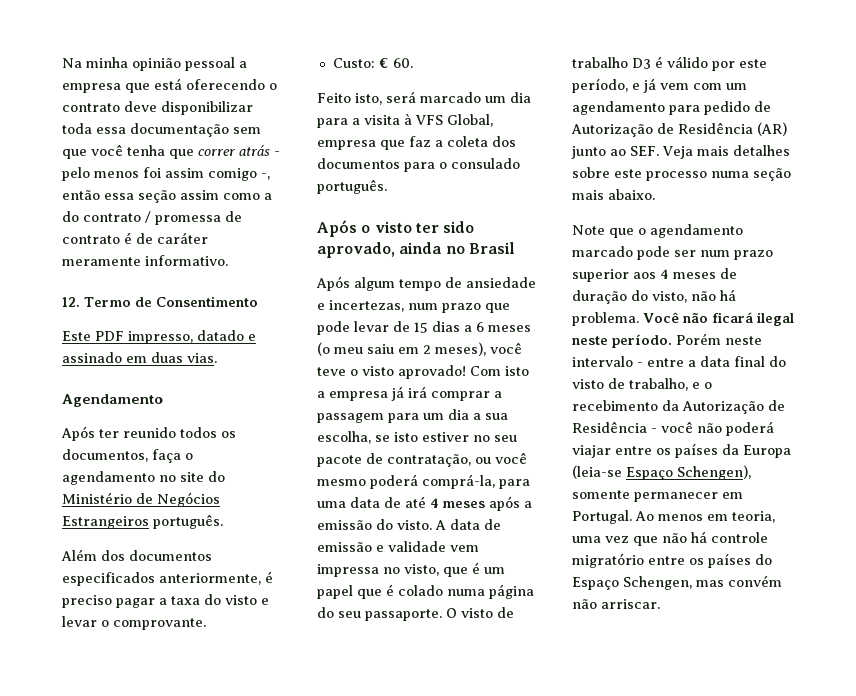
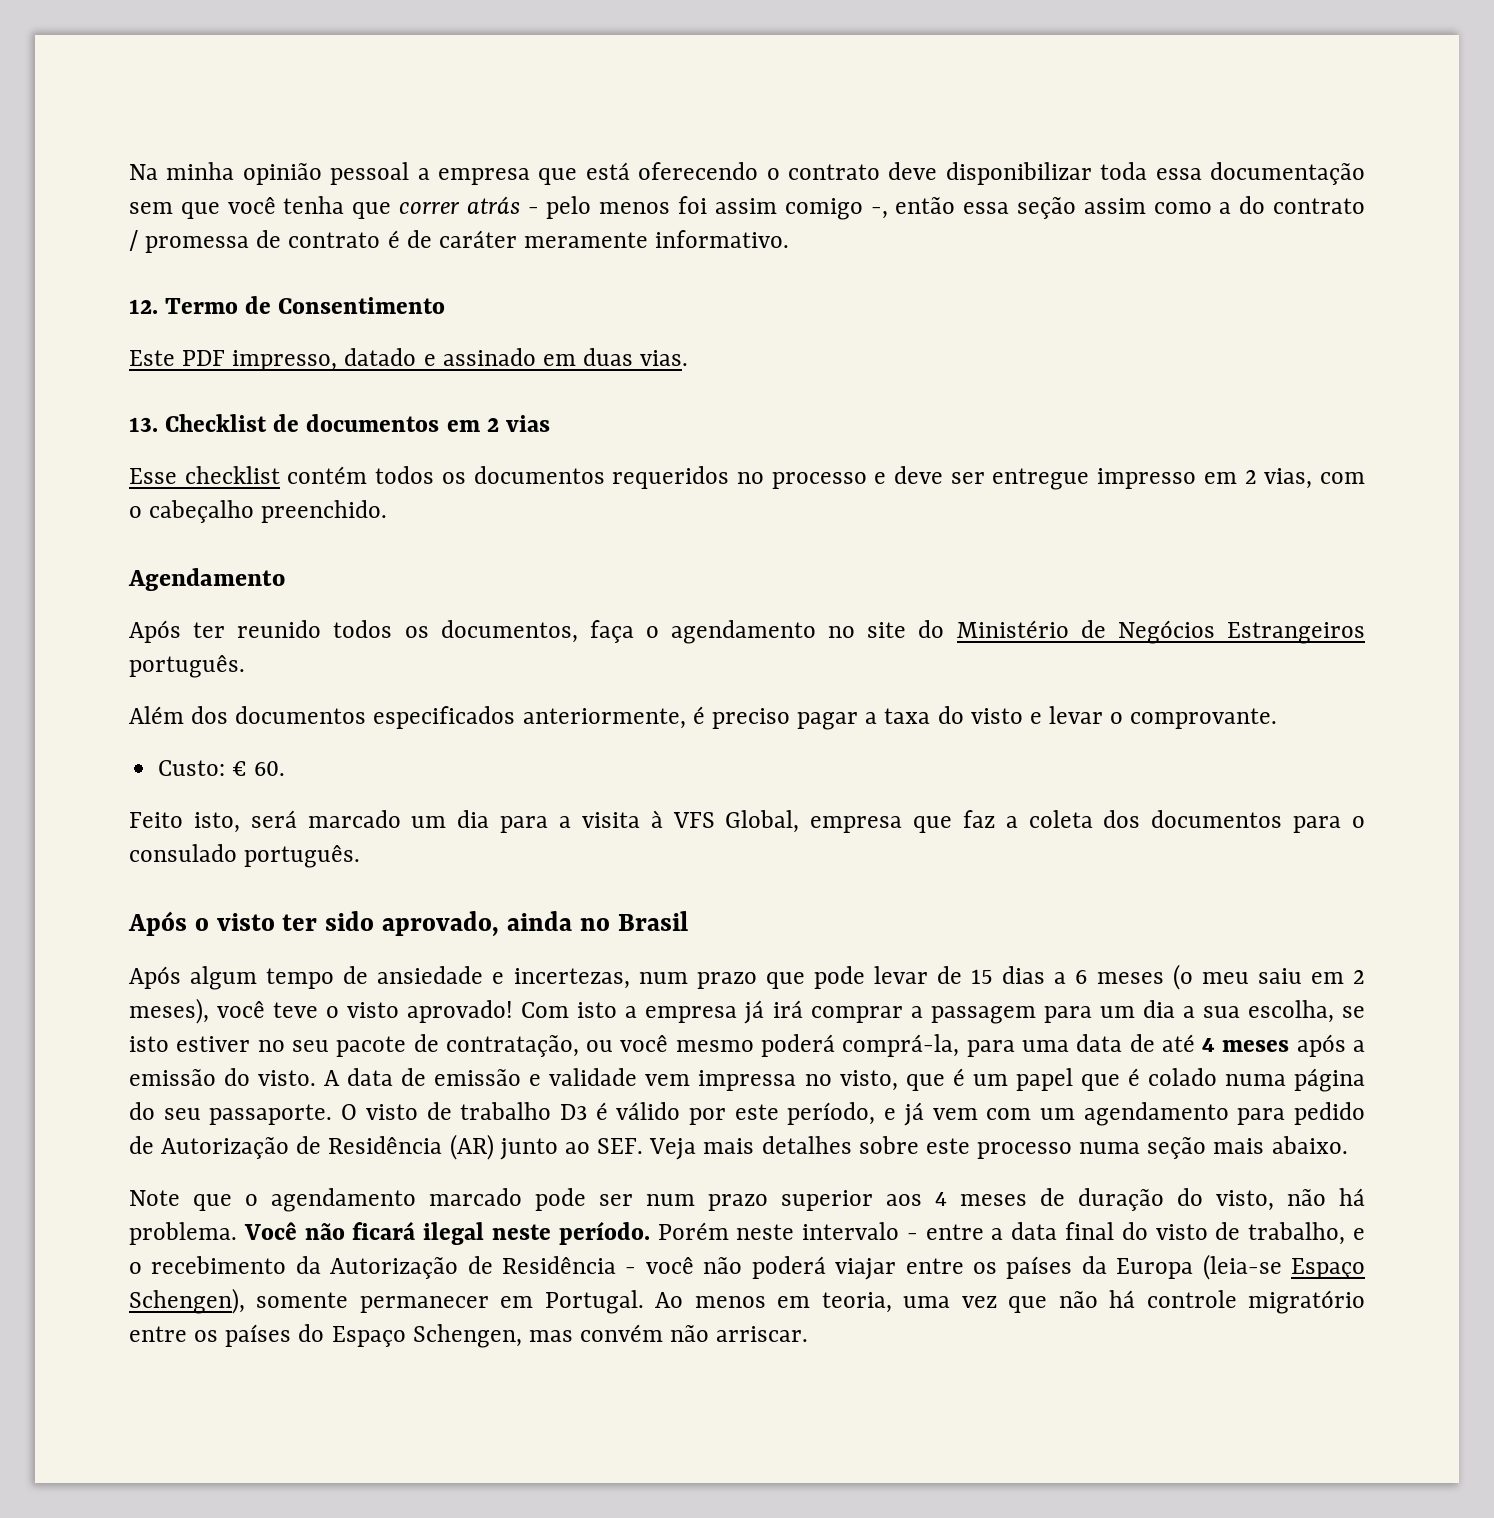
(217, 358) none -> [129,414,550,432] [129,466,1366,490] [129,500,388,523] // 13. Checklist de documentos em 2 vias // Esse checklist contém todos os documentos requeridos no processo e deve ser entregue impresso em 2 vias, com o cabeçalho preenchido.

